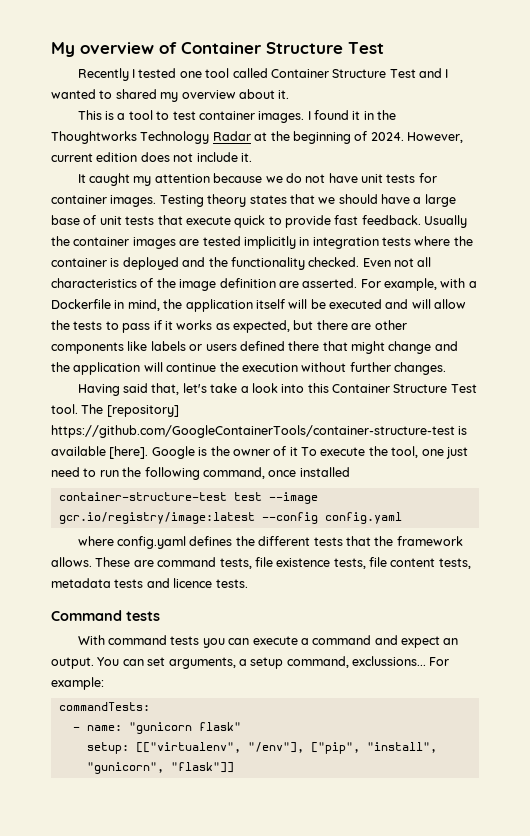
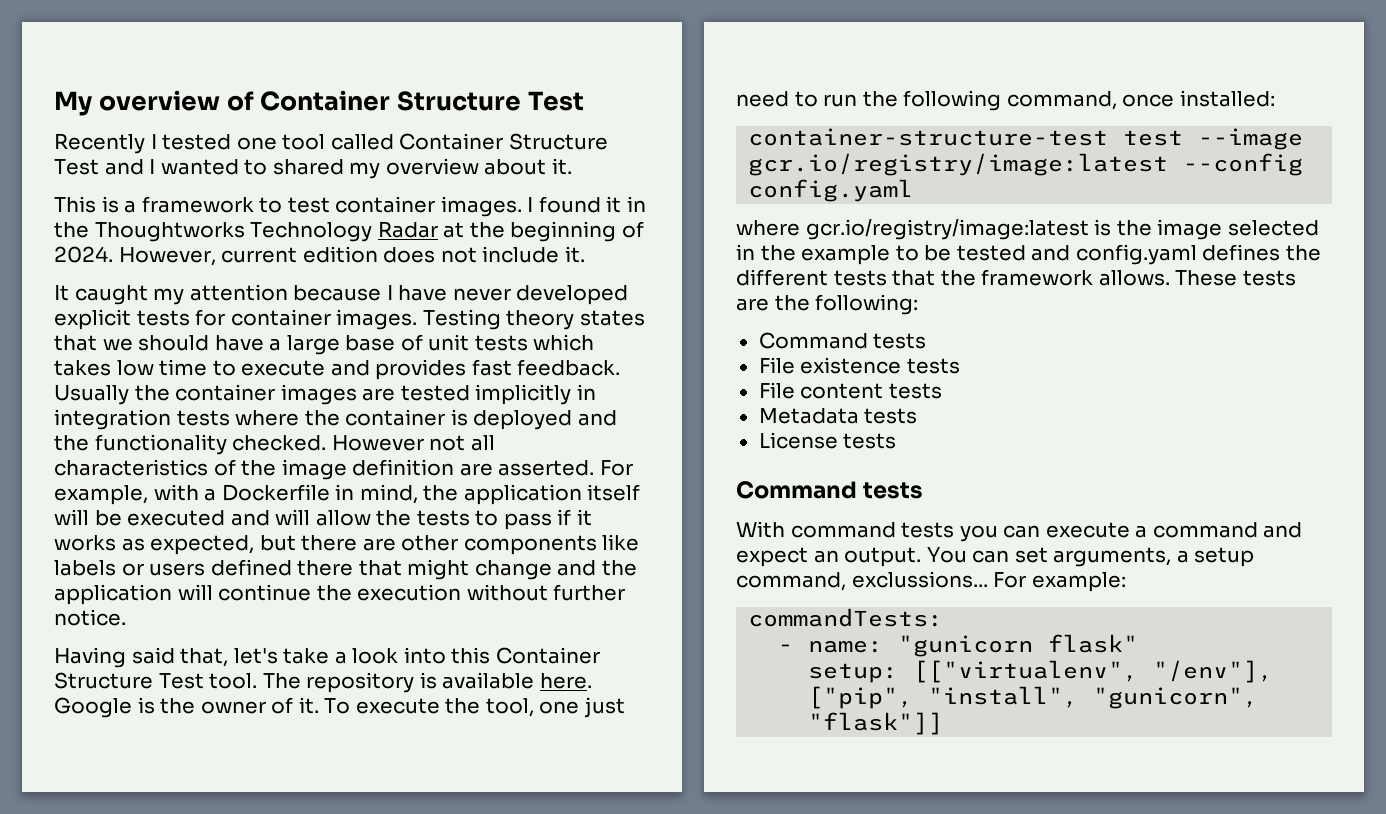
[128,110,153,120] tool -> [141,196,254,213] framework
[265,173,384,183] we do not have unit -> [386,285,629,305] [54,309,131,330] I have never developed explicit
[157,215,331,228] that execute quick to provide -> [533,334,595,351] [54,359,467,380] which takes low time to execute and provides
[362,258,391,267] Even -> [331,435,424,451] However
[394,362,446,375] changes. -> [54,609,126,626] notice.
[106,405,179,417] [51,425,455,438] [repository] https://github.com/GoogleContainerTools/container-structure-test -> [306,672,415,693] repository
[109,446,149,459] [here]. -> [539,673,592,689] here.
[289,447,298,456] it -> [298,697,319,714] it.
[299,467,350,477] installed -> [1179,90,1275,107] installed:
(114, 541) none -> [805,219,1319,240] [736,244,1071,265] gcr.io/registry/image:latest is the image selected in the example to be tested and
[133,557,471,569] [51,578,248,588] are command tests, file existence tests, file content tests, metadata tests and licence tests. -> [1242,270,1296,286] [736,294,919,315] [758,332,927,349] [758,357,960,374] [758,382,942,399] [758,408,918,424] [758,432,897,449] tests are the following: // Command tests // File existence tests // File content tests // Metadata tests // License tests

